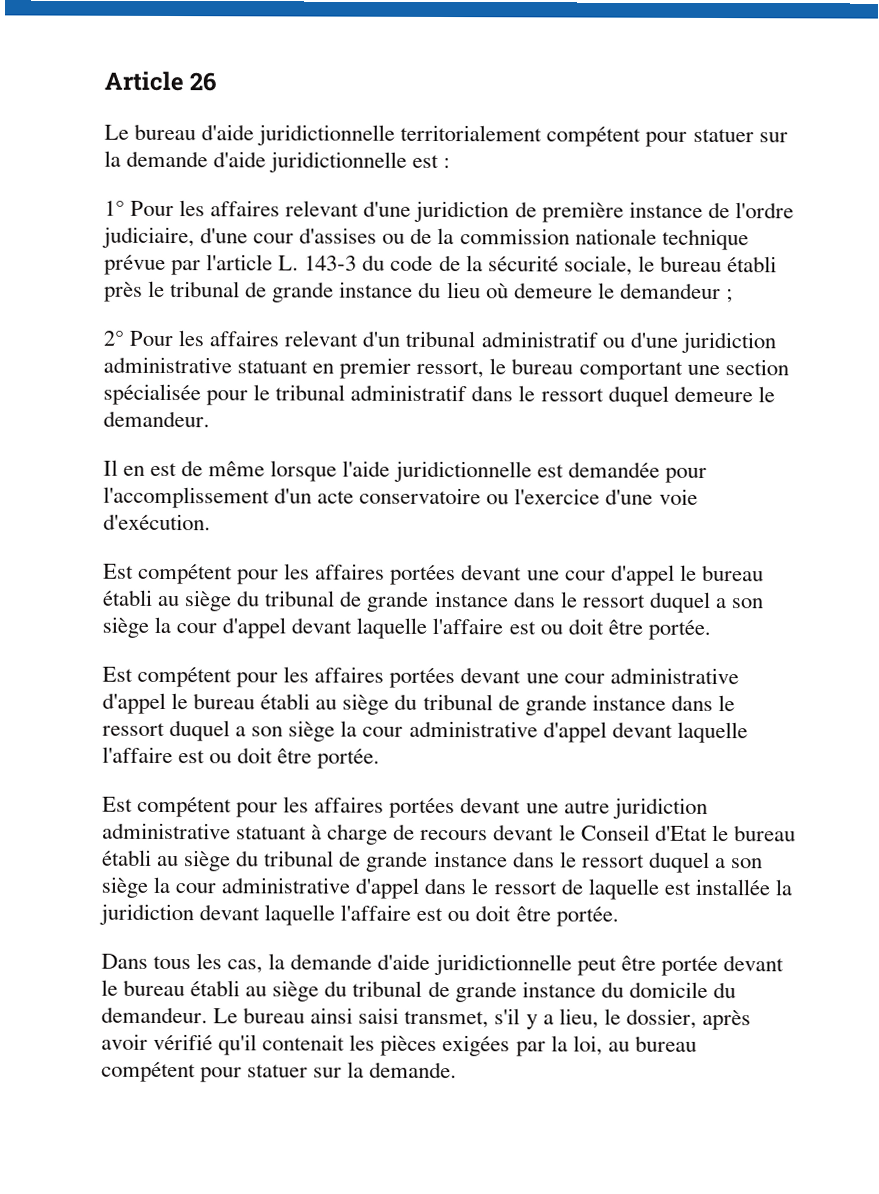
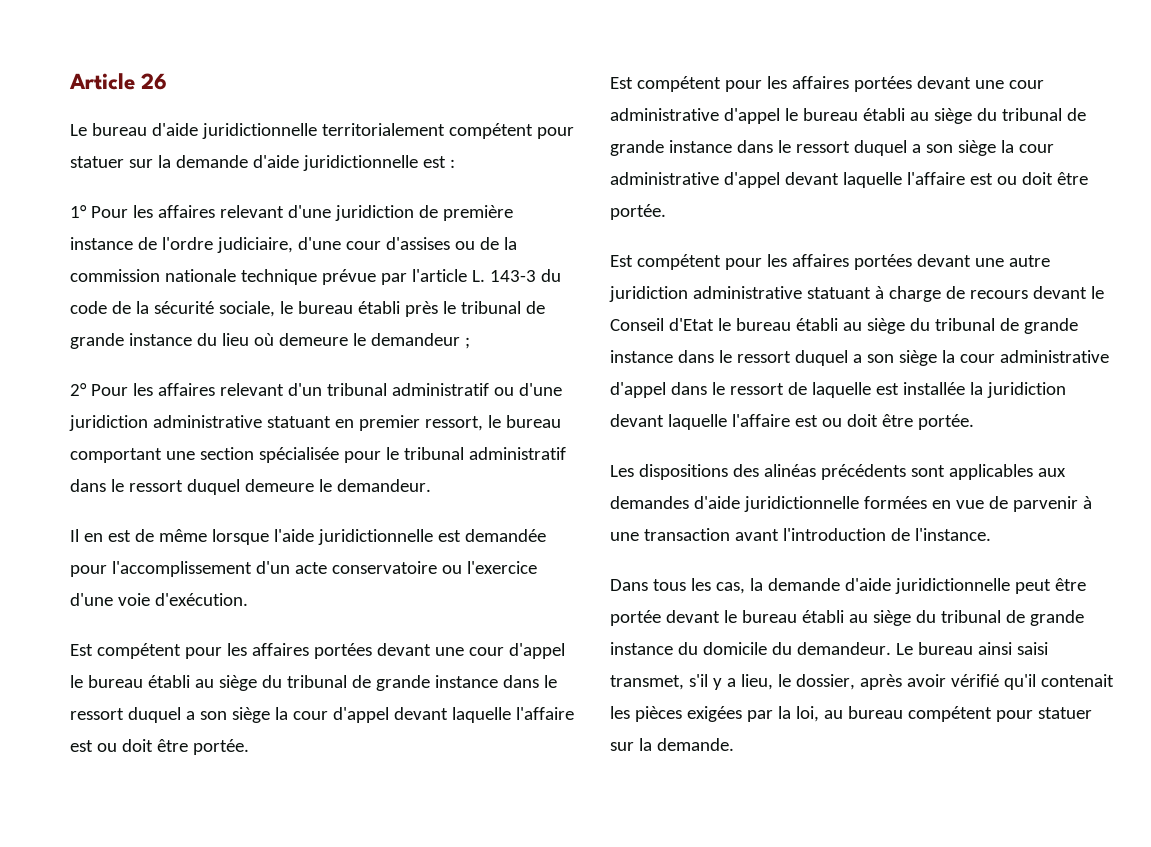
(619, 916) none -> [610,464,1066,480] [610,496,1092,512] [610,528,991,541] // Les dispositions des alinéas précédents sont applicables aux demandes d'aide juridictionnelle formées en vue de parvenir à une transaction avant l'introduction de l'instance.

